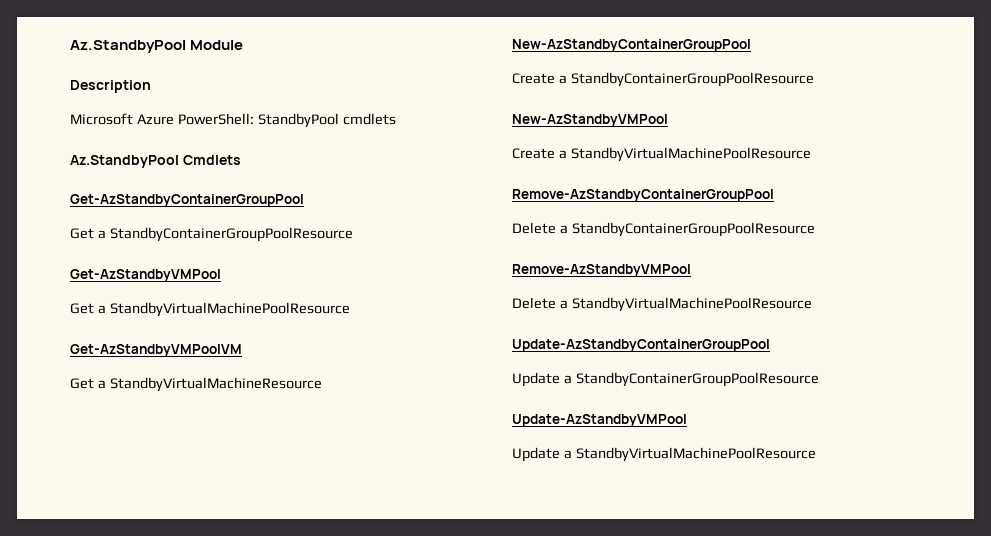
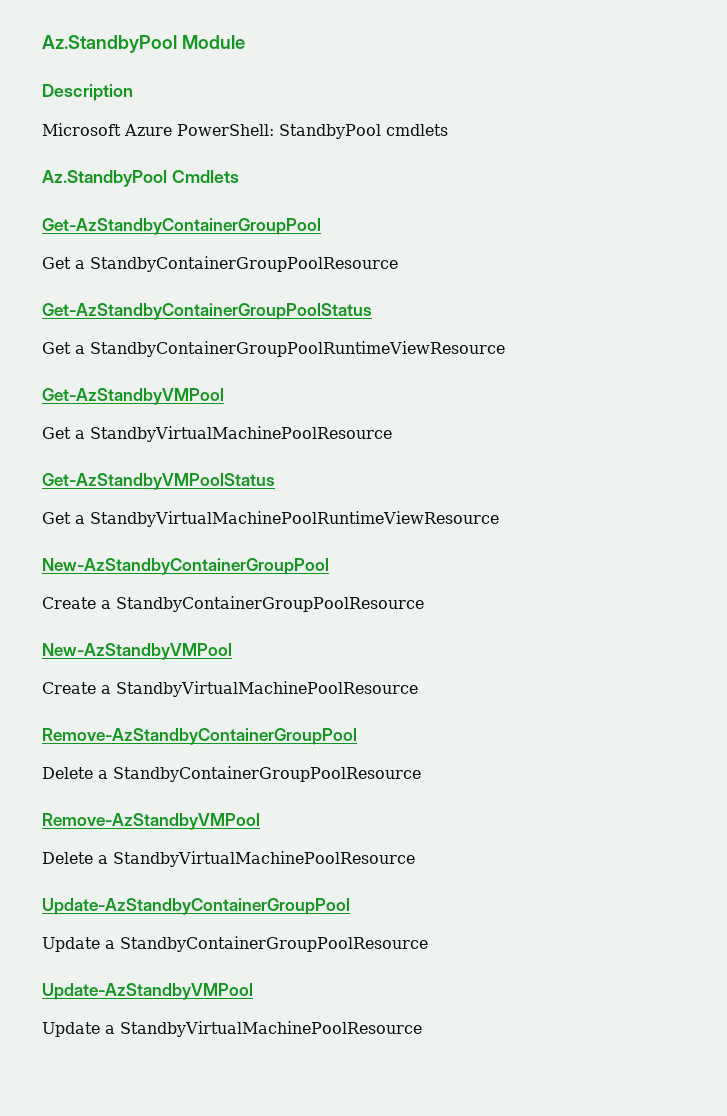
(353, 234) none -> [42,303,372,320] [42,341,505,357] // Get-AzStandbyContainerGroupPoolStatus // Get a StandbyContainerGroupPoolRuntimeViewResource
[70,344,242,357] [70,377,322,392] Get-AzStandbyVMPoolVM // Get a StandbyVirtualMachineResource -> [42,473,275,490] [42,511,499,527] Get-AzStandbyVMPoolStatus // Get a StandbyVirtualMachinePoolRuntimeViewResource

